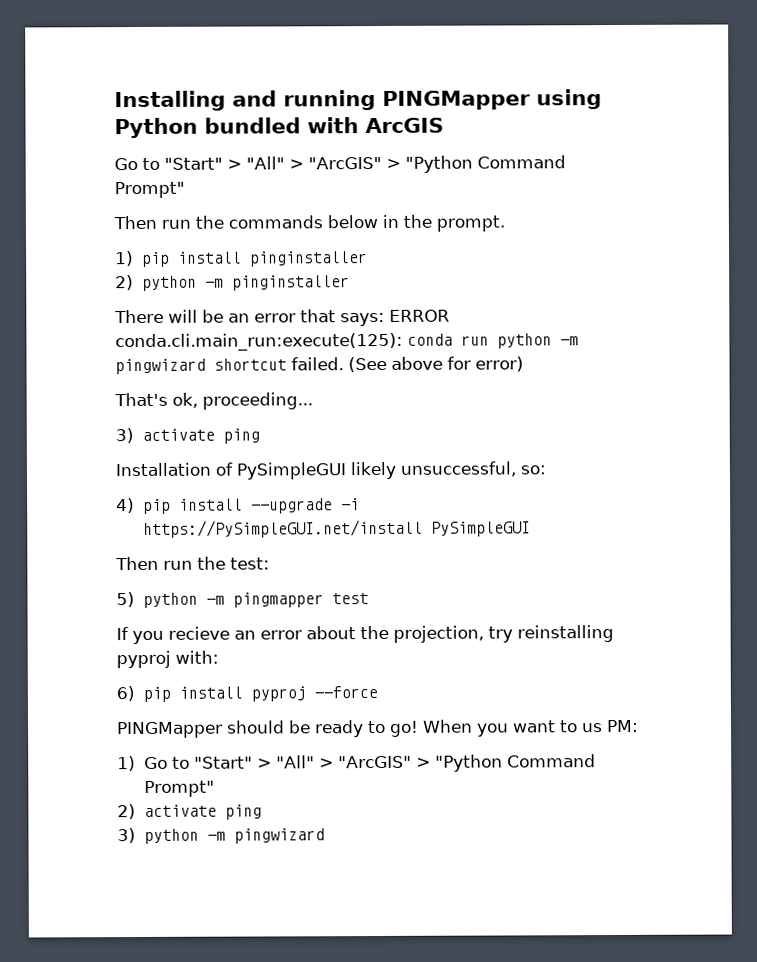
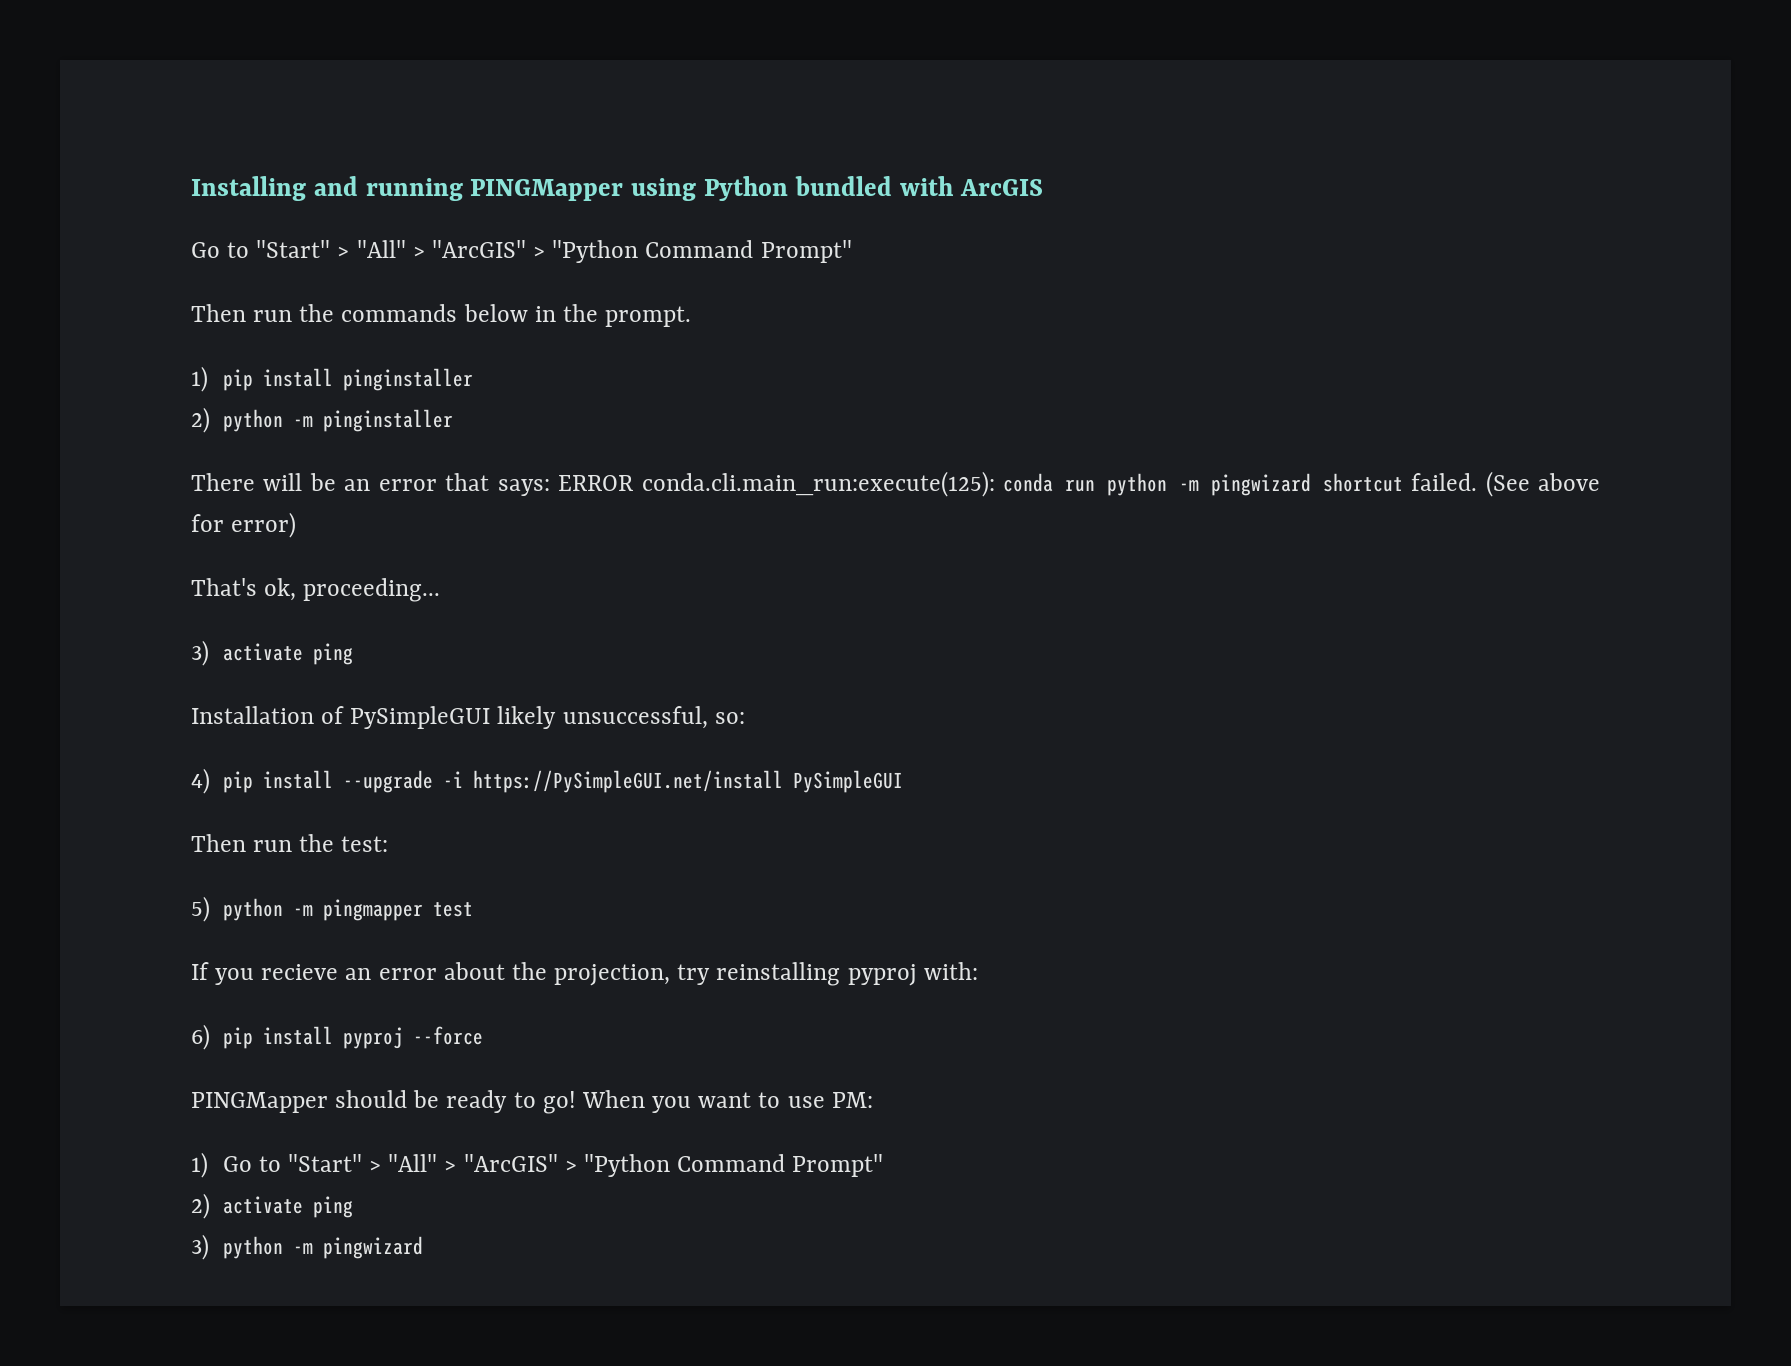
[582,723,603,733] us -> [787,1096,825,1108] use

